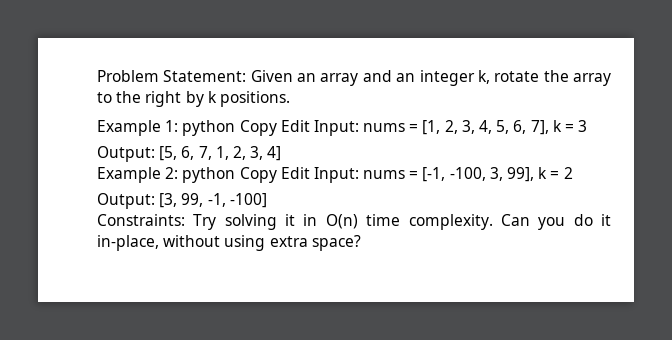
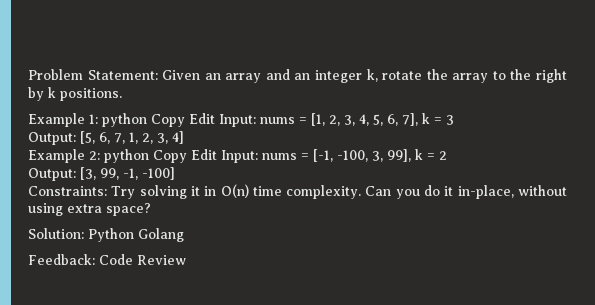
(361, 243) none -> [28,228,184,242] [28,254,186,265] // Solution: Python Golang // Feedback: Code Review

